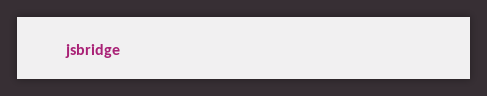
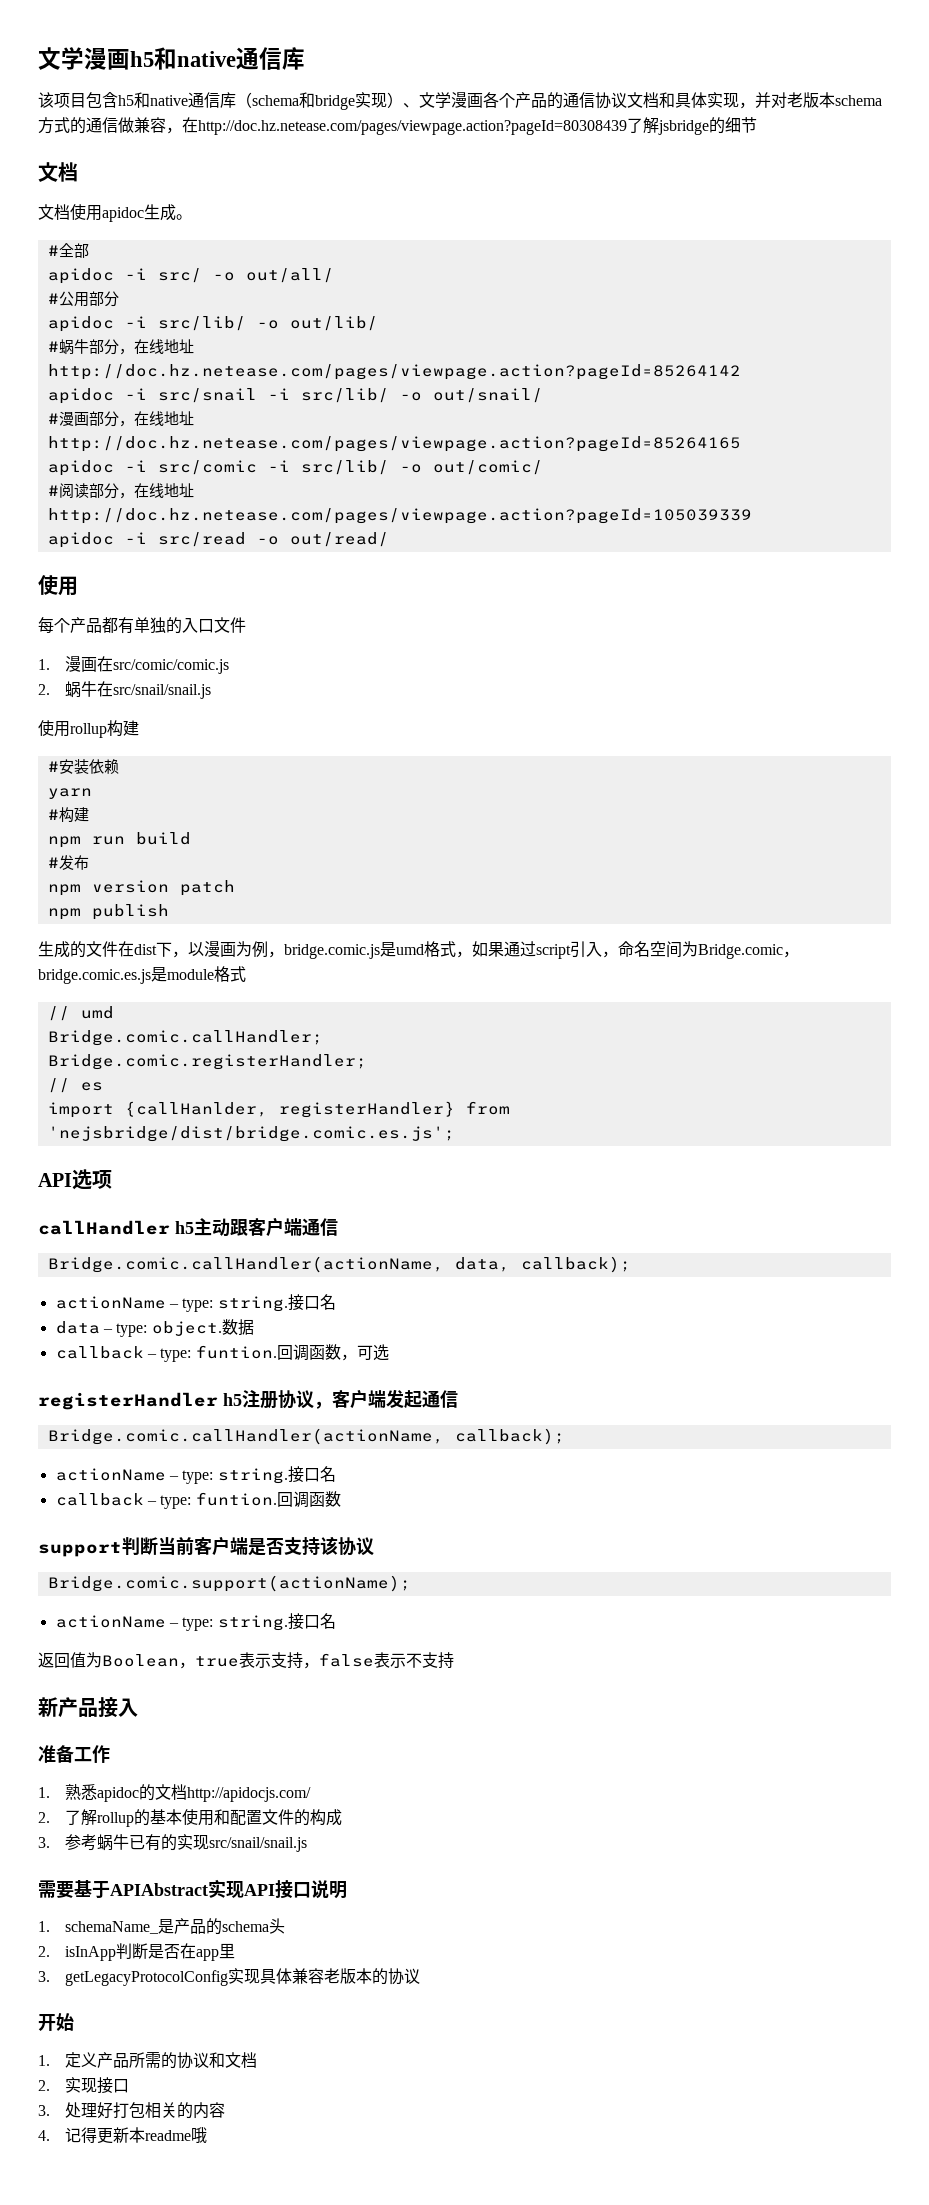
[65,44,120,58] jsbridge -> [38,47,305,70] [38,92,882,110] [38,117,757,135] [38,162,78,182] [38,204,192,222] [47,243,89,258] [47,268,334,284] [47,291,119,307] [47,316,378,332] [47,339,194,355] [47,364,741,380] [47,388,543,404] [47,411,194,427] [47,436,741,452] [47,460,543,476] [47,483,194,499] [47,508,752,524] [47,532,389,548] [38,575,78,596] [38,617,246,634] [38,656,230,674] [38,681,212,699] [38,720,139,738] [47,759,119,774] [47,788,92,799] [47,807,89,823] [47,832,191,848] [47,855,89,870] [47,880,235,896] [47,904,169,920] [38,941,799,959] [38,966,246,984] [47,1006,114,1021] [47,1030,323,1046] [47,1054,367,1070] [47,1078,103,1093] [47,1101,510,1118] [47,1126,455,1142] [38,1169,112,1190] [38,1217,338,1237] [47,1256,631,1273] [55,1294,336,1312] [55,1319,254,1337] [55,1344,389,1362] [38,1389,458,1410] [47,1428,565,1445] [55,1466,336,1484] [55,1491,341,1509] [38,1536,374,1557] [47,1575,411,1592] [55,1613,336,1631] [38,1652,454,1669] [38,1697,138,1718] [38,1745,110,1763] [38,1784,312,1802] [38,1809,343,1827] [38,1834,308,1852] [38,1879,347,1899] [38,1918,286,1935] [38,1943,236,1961] [38,1968,421,1986] [38,2013,74,2031] [38,2052,258,2069] [38,2077,130,2094] [38,2102,226,2119] [38,2127,208,2144] 文学漫画h5和native通信库 // 该项目包含h5和native通信库（schema和bridge实现）、文学漫画各个产品的通信协议文档和具体实现，并对老版本schema方式的通信做兼容，在http://doc.hz.netease.com/pages/viewpage.action?pageId=80308439了解jsbridge的细节 // 文档 // 文档使用apidoc生成。 // #全部 // apidoc -i src/ -o out/all/ // #公用部分 // apidoc -i src/lib/ -o out/lib/ // #蜗牛部分，在线地址http://doc.hz.netease.com/pages/viewpage.action?pageId=85264142 // apidoc -i src/snail -i src/lib/ -o out/snail/ // #漫画部分，在线地址http://doc.hz.netease.com/pages/viewpage.action?pageId=85264165 // apidoc -i src/comic -i src/lib/ -o out/comic/ // #阅读部分，在线地址http://doc.hz.netease.com/pages/viewpage.action?pageId=105039339 // apidoc -i src/read -o out/read/ // 使用 // 每个产品都有单独的入口文件 // 1.漫画在src/comic/comic.js // 2.蜗牛在src/snail/snail.js // 使用rollup构建 // #安装依赖 // yarn // #构建 // npm run build // #发布 // npm version patch // npm publish // 生成的文件在dist下，以漫画为例，bridge.comic.js是umd格式，如果通过script引入，命名空间为Bridge.comic，bridge.comic.es.js是module格式 // // umd // Bridge.comic.callHandler; // Bridge.comic.registerHandler; // // es // import {callHanlder, registerHandler} from 'nejsbridge/dist/bridge.comic.es.js'; // API选项 // callHandler h5主动跟客户端通信 // Bridge.comic.callHandler(actionName, data, callback); // actionName – type: string.接口名 // data – type: object.数据 // callback – type: funtion.回调函数，可选 // registerHandler h5注册协议，客户端发起通信 // Bridge.comic.callHandler(actionName, callback); // actionName – type: string.接口名 // callback – type: funtion.回调函数 // support判断当前客户端是否支持该协议 // Bridge.comic.support(actionName); // actionName – type: string.接口名 // 返回值为Boolean，true表示支持，false表示不支持 // 新产品接入 // 准备工作 // 1.熟悉apidoc的文档http://apidocjs.com/ // 2.了解rollup的基本使用和配置文件的构成 // 3.参考蜗牛已有的实现src/snail/snail.js // 需要基于APIAbstract实现API接口说明 // 1. schemaName_是产品的schema头 // 2. isInApp判断是否在app里 // 3. getLegacyProtocolConfig实现具体兼容老版本的协议 // 开始 // 1.定义产品所需的协议和文档 // 2.实现接口 // 3.处理好打包相关的内容 // 4.记得更新本readme哦

